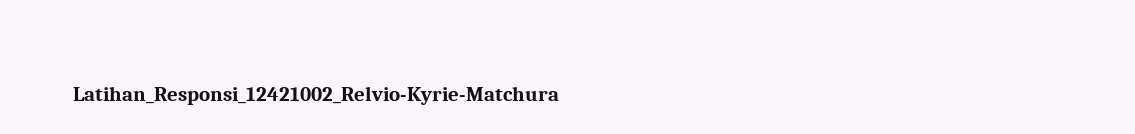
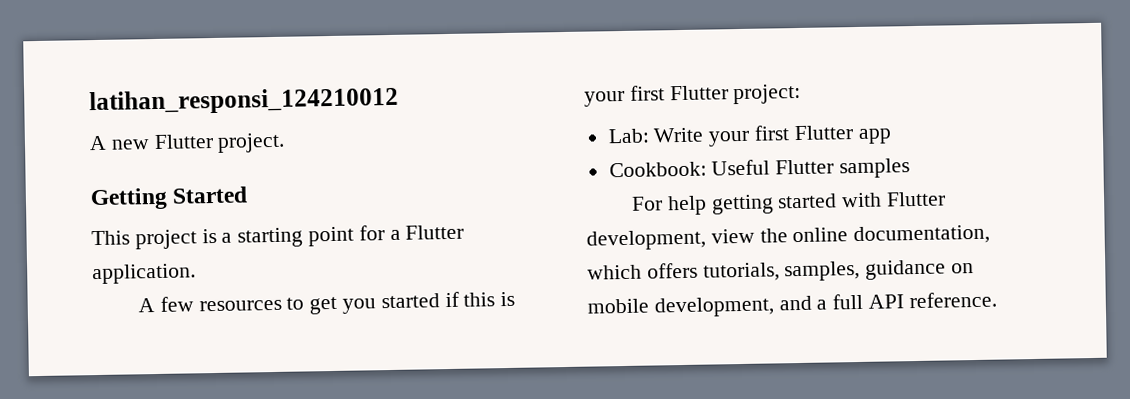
[73,86,559,105] Latihan_Responsi_12421002_Relvio-Kyrie-Matchura -> [89,86,399,116] [89,132,286,153] [90,186,249,211] [91,224,465,250] [92,263,196,285] [137,291,516,315] [584,83,802,107] [607,125,892,147] [608,158,911,179] [630,191,946,216] [586,224,991,251] [587,259,975,282] [587,291,997,318] latihan_responsi_124210012 // A new Flutter project. // Getting Started // This project is a starting point for a Flutter application. // A few resources to get you started if this is your first Flutter project: // Lab: Write your first Flutter app // Cookbook: Useful Flutter samples // For help getting started with Flutter development, view the online documentation, which offers tutorials, samples, guidance on mobile development, and a full API reference.

